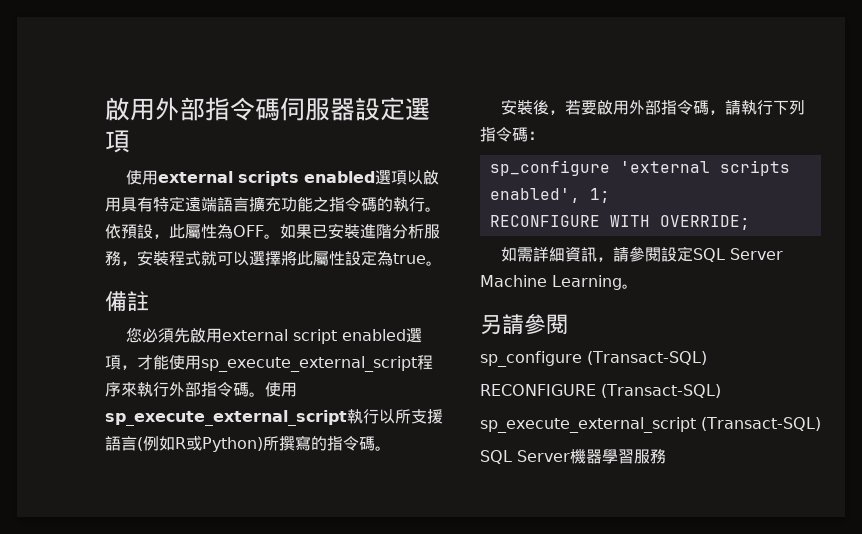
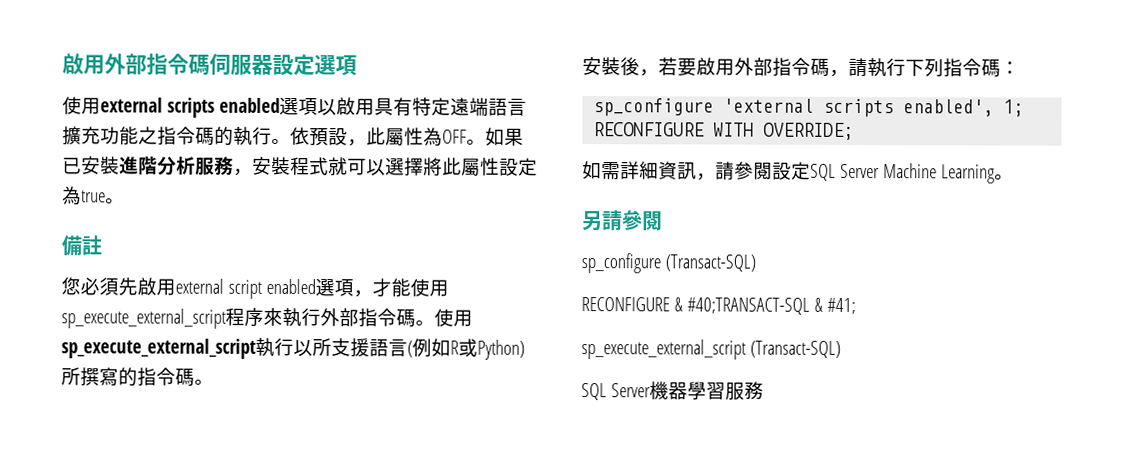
[601,384,721,398] (Transact-SQL) -> [673,297,856,315] & #40;TRANSACT-SQL & #41;

